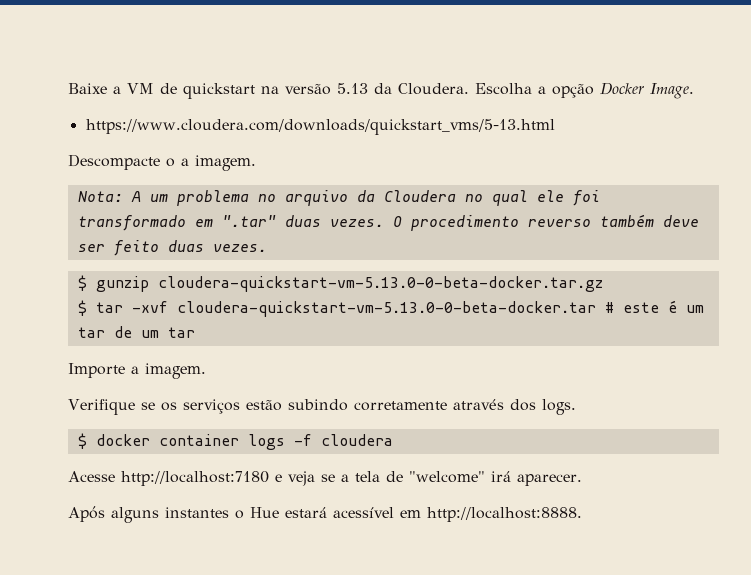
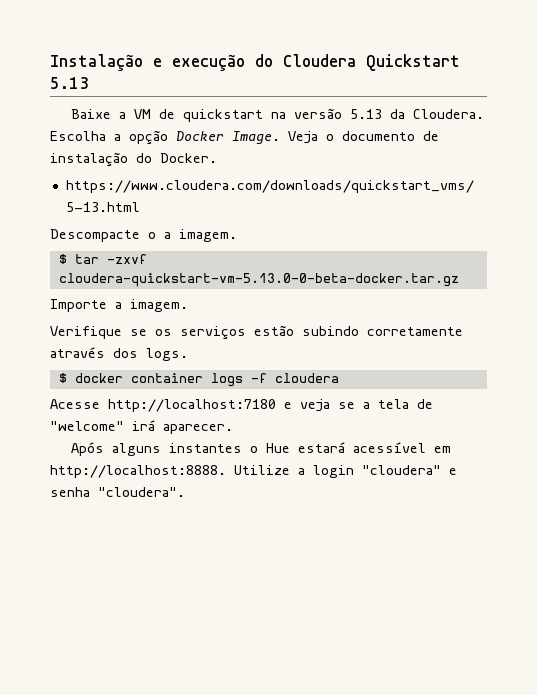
(68, 88) none -> [50,54,460,71] [50,77,89,89] Instalação e execução do Cloudera Quickstart 5.13 //
(694, 91) none -> [288,131,439,144] [50,152,217,167] Veja o documento de instalação do Docker.
[77,190,600,206] [77,214,699,231] [77,240,267,256] [77,275,603,292] [77,300,704,317] [77,326,195,338] Nota: A um problema no arquivo da Cloudera no qual ele foi transformado em ".tar" duas vezes. O procedimento reverso também deve ser feito duas vezes. // $ gunzip cloudera-quickstart-vm-5.13.0-0-beta-docker.tar.gz // $ tar -xvf cloudera-quickstart-vm-5.13.0-0-beta-docker.tar # este é um tar de um tar -> [58,254,147,264] [58,273,459,287] $ tar -zxvf cloudera-quickstart-vm-5.13.0-0-beta-docker.tar.gz
(582, 514) none -> [234,465,457,478] [50,487,185,497] Utilize a login "cloudera" e senha "cloudera".

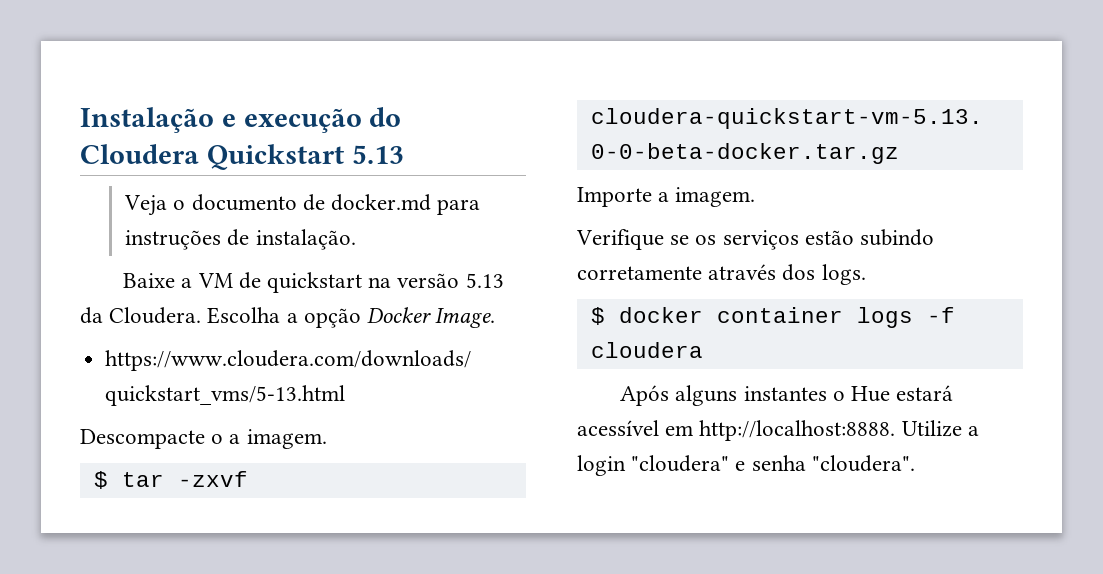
(89, 83) none -> [124,194,481,216] [125,229,356,250] // Veja o documento de docker.md para instruções de instalação.
[288,131,439,144] [50,152,217,167] Veja o documento de instalação do Docker. -> (496, 318) none
[50,399,433,412] [50,420,233,434] // Acesse http://localhost:7180 e veja se a tela de "welcome" irá aparecer. -> (703, 350) none

